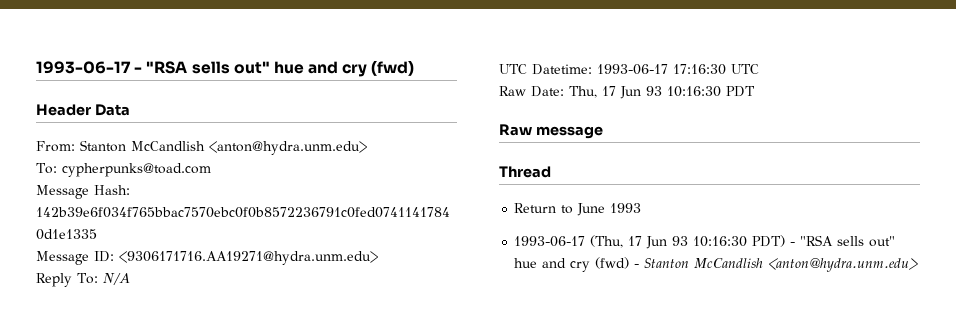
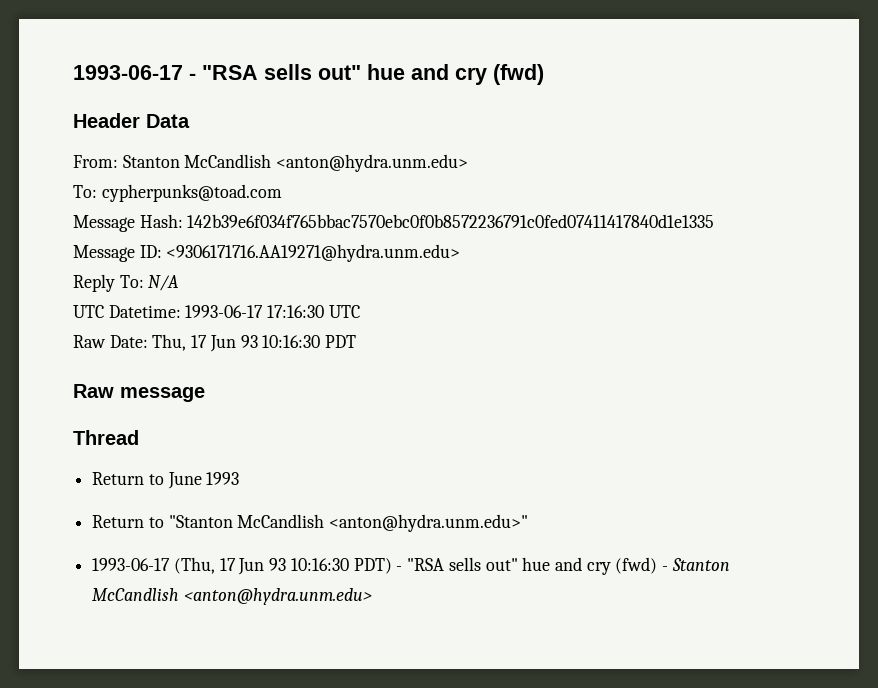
(642, 208) none -> [92,514,529,532] // Return to "Stanton McCandlish <anton@hydra.unm.edu>"

